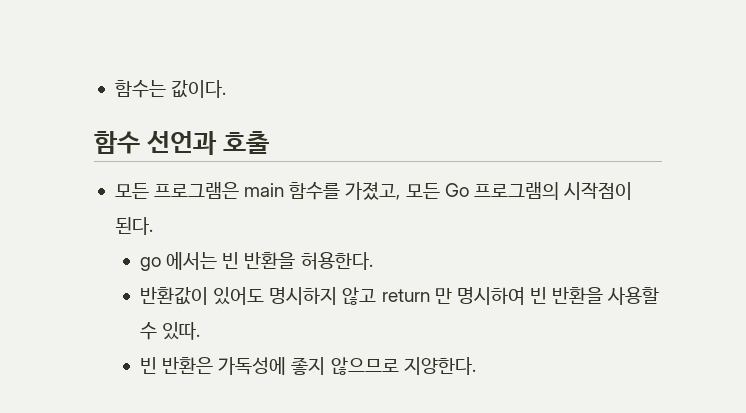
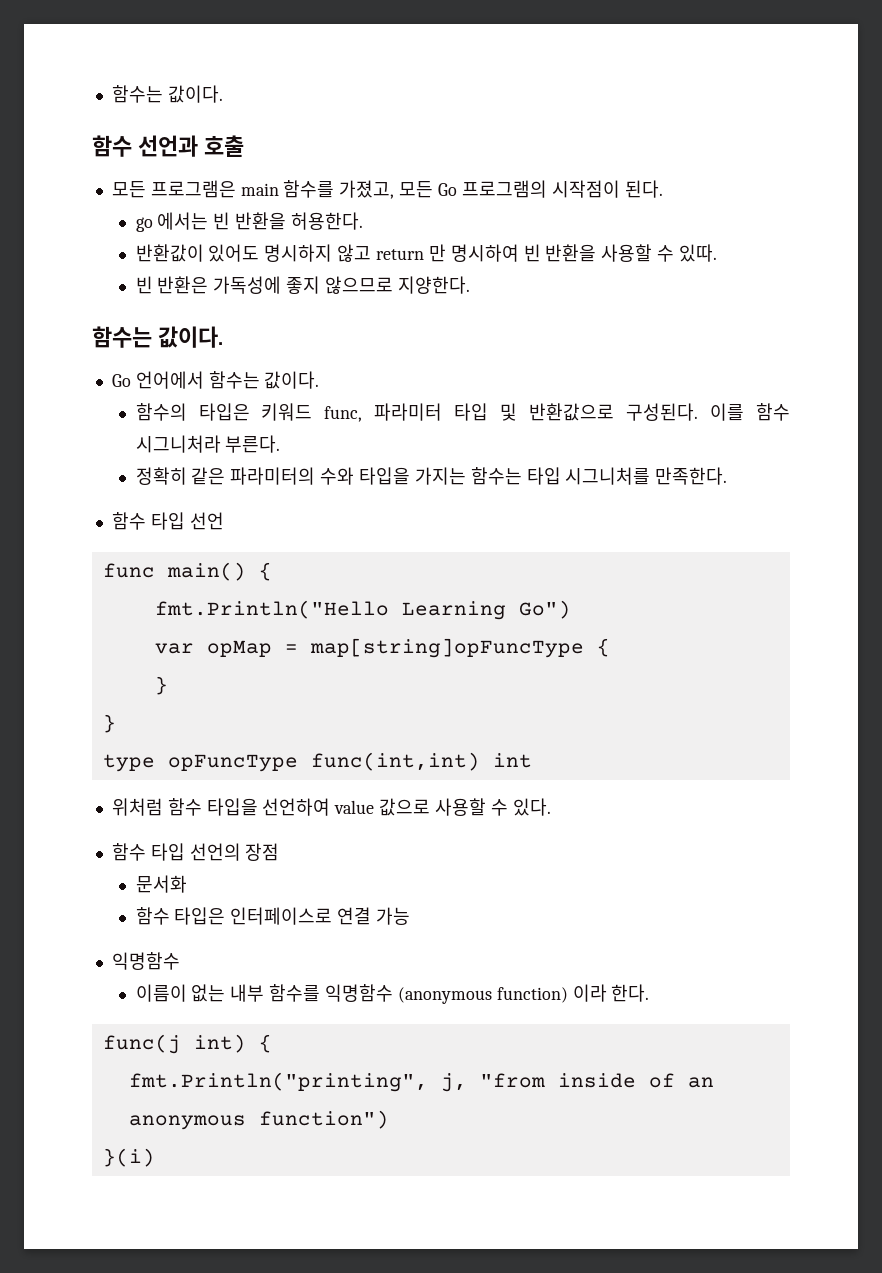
(476, 366) none -> [92,326,223,348] [111,371,320,389] [135,403,791,422] [135,435,281,453] [135,467,728,485] [111,512,224,530] [102,562,272,581] [154,600,571,620] [154,638,610,658] [154,676,168,695] [102,714,116,733] [102,752,532,772] [111,798,551,816] [111,843,280,861] [135,875,187,893] [135,907,410,925] [111,952,180,970] [135,984,650,1004] [102,1034,272,1054] [128,1072,714,1092] [128,1110,389,1130] [102,1148,155,1167] // 함수는 값이다. // Go 언어에서 함수는 값이다. // 함수의 타입은 키워드 func, 파라미터 타입 및 반환값으로 구성된다. 이를 함수 시그니처라 부른다. // 정확히 같은 파라미터의 수와 타입을 가지는 함수는 타입 시그니처를 만족한다. // 함수 타입 선언 // func main() { // fmt.Println("Hello Learning Go") // var opMap = map[string]opFuncType { // } // } // type opFuncType func(int,int) int // 위처럼 함수 타입을 선언하여 value 값으로 사용할 수 있다. // 함수 타입 선언의 장점 // 문서화 // 함수 타입은 인터페이스로 연결 가능 // 익명함수 // 이름이 없는 내부 함수를 익명함수 (anonymous function) 이라 한다. // func(j int) { // fmt.Println("printing", j, "from inside of an anonymous function") // }(i)

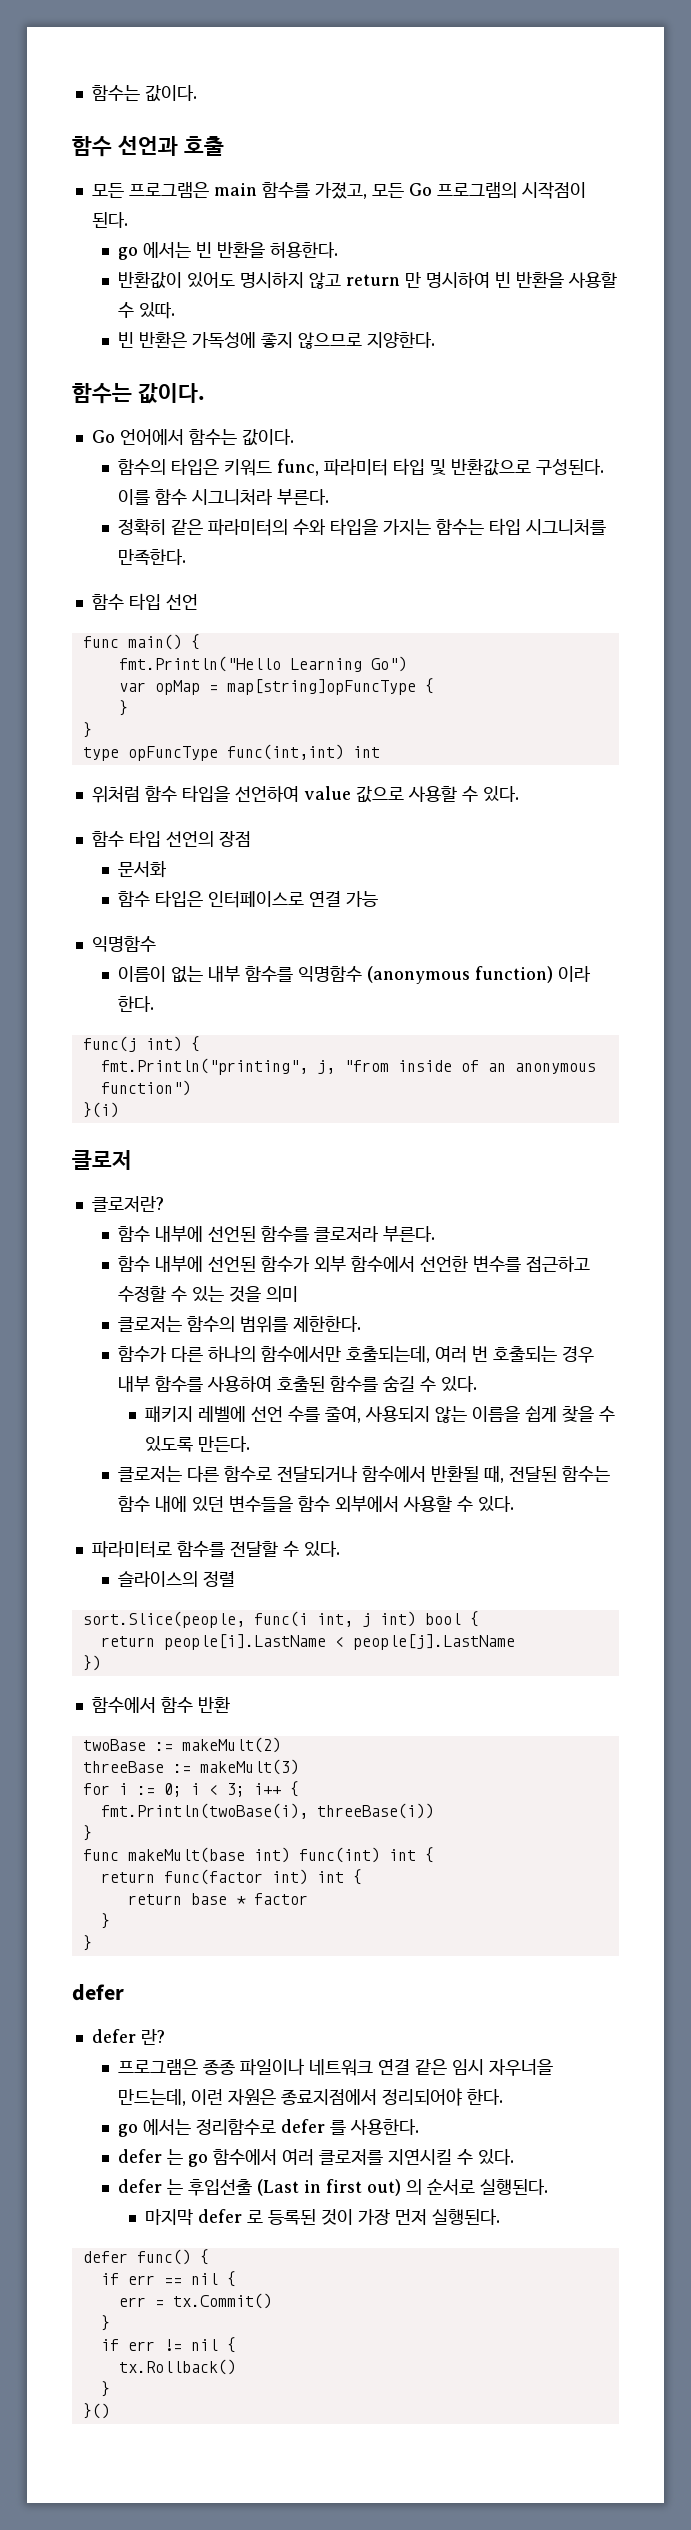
(155, 1157) none -> [72,1150,132,1170] [91,1196,164,1212] [118,1226,436,1242] [118,1255,591,1272] [118,1286,299,1302] [118,1316,362,1333] [118,1345,595,1363] [118,1376,478,1392] [145,1406,616,1423] [145,1436,251,1452] [118,1465,611,1483] [118,1495,515,1512] [91,1541,340,1558] [118,1571,236,1587] [82,1611,479,1628] [100,1634,515,1650] [82,1655,101,1671] [91,1696,230,1713] [82,1737,281,1753] [82,1759,299,1775] [82,1781,299,1797] [100,1803,434,1819] [82,1825,92,1841] [82,1847,434,1863] [100,1869,362,1885] [127,1893,308,1905] [100,1913,110,1929] [82,1935,92,1951] [72,1984,124,2001] [91,2029,165,2045] [118,2058,554,2076] [118,2088,504,2106] [118,2119,420,2137] [118,2149,515,2167] [118,2178,549,2196] [145,2209,501,2225] [82,2249,209,2265] [100,2271,236,2287] [118,2293,272,2309] [100,2315,110,2331] [100,2337,236,2353] [118,2359,236,2375] [100,2381,110,2397] [82,2403,110,2419] // 클로저 // 클로저란? // 함수 내부에 선언된 함수를 클로저라 부른다. // 함수 내부에 선언된 함수가 외부 함수에서 선언한 변수를 접근하고 수정할 수 있는 것을 의미 // 클로저는 함수의 범위를 제한한다. // 함수가 다른 하나의 함수에서만 호출되는데, 여러 번 호출되는 경우 내부 함수를 사용하여 호출된 함수를 숨길 수 있다. // 패키지 레벨에 선언 수를 줄여, 사용되지 않는 이름을 쉽게 찾을 수 있도록 만든다. // 클로저는 다른 함수로 전달되거나 함수에서 반환될 때, 전달된 함수는 함수 내에 있던 변수들을 함수 외부에서 사용할 수 있다. // 파라미터로 함수를 전달할 수 있다. // 슬라이스의 정렬 // sort.Slice(people, func(i int, j int) bool { // return people[i].LastName < people[j].LastName // }) // 함수에서 함수 반환 // twoBase := makeMult(2) // threeBase := makeMult(3) // for i := 0; i < 3; i++ { // fmt.Println(twoBase(i), threeBase(i)) // } // func makeMult(base int) func(int) int { // return func(factor int) int { // return base * factor // } // } // defer // defer 란? // 프로그램은 종종 파일이나 네트워크 연결 같은 임시 자우너을 만드는데, 이런 자원은 종료지점에서 정리되어야 한다. // go 에서는 정리함수로 defer 를 사용한다. // defer 는 go 함수에서 여러 클로저를 지연시킬 수 있다. // defer 는 후입선출 (Last in first out) 의 순서로 실행된다. // 마지막 defer 로 등록된 것이 가장 먼저 실행된다. // defer func() { // if err == nil { // err = tx.Commit() // } // if err != nil { // tx.Rollback() // } // }()

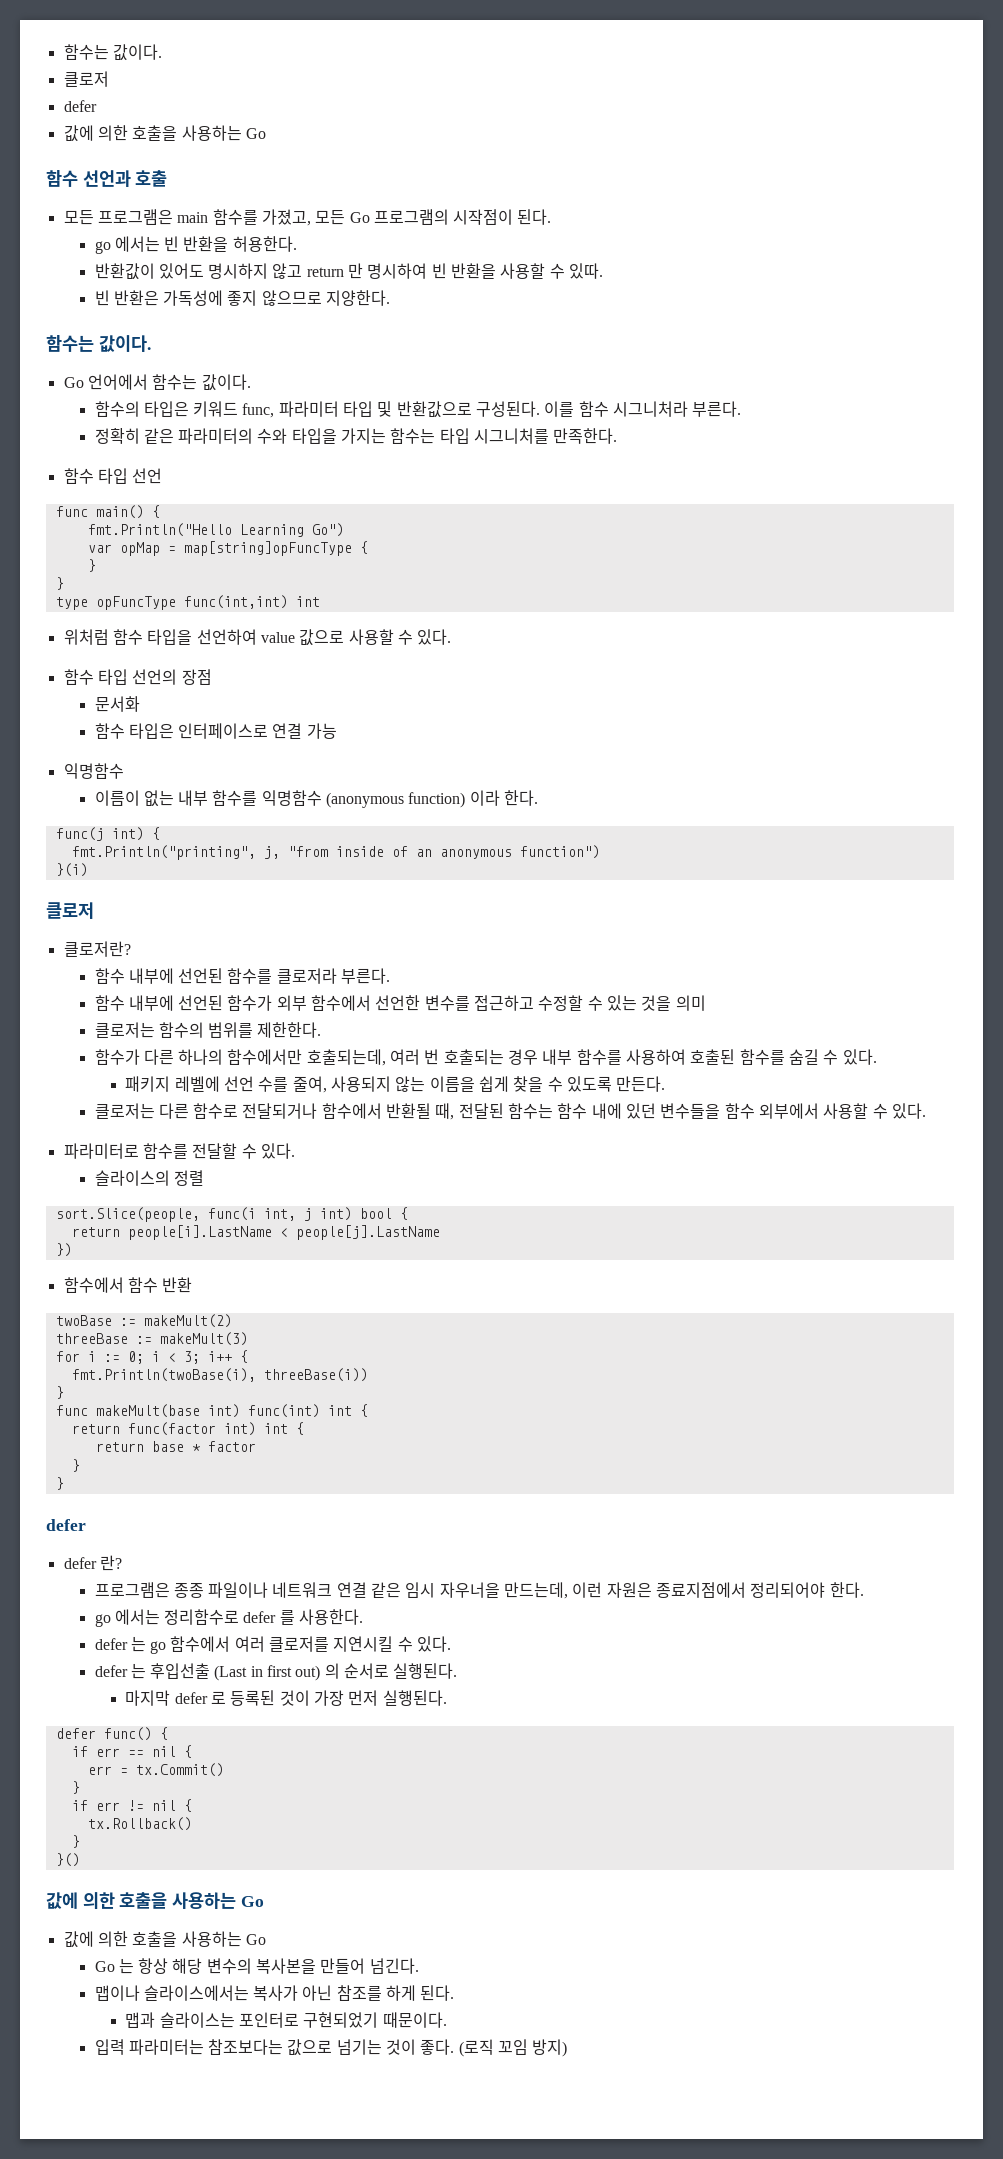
[91,85,197,102] 함수는 값이다. -> [63,44,162,61] [63,71,109,87] [63,100,97,112] [63,125,266,142] 함수는 값이다. // 클로저 // defer // 값에 의한 호출을 사용하는 Go
(110, 2411) none -> [46,1892,264,1910] [63,1931,266,1948] [94,1958,419,1974] [94,1985,455,2001] [125,2012,447,2028] [94,2039,568,2057] // 값에 의한 호출을 사용하는 Go // 값에 의한 호출을 사용하는 Go // Go 는 항상 해당 변수의 복사본을 만들어 넘긴다. // 맵이나 슬라이스에서는 복사가 아닌 참조를 하게 된다. // 맵과 슬라이스는 포인터로 구현되었기 때문이다. // 입력 파라미터는 참조보다는 값으로 넘기는 것이 좋다. (로직 꼬임 방지)

